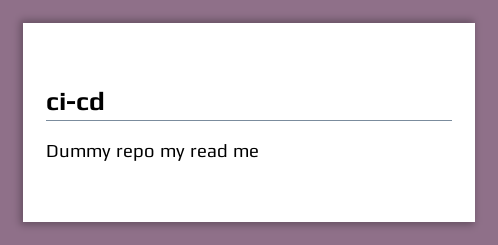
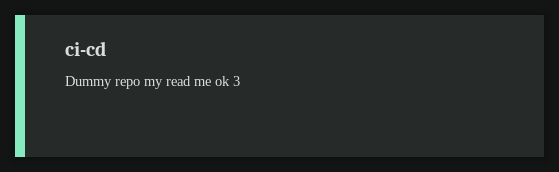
(259, 152) none -> [215,76,240,86] ok 3

